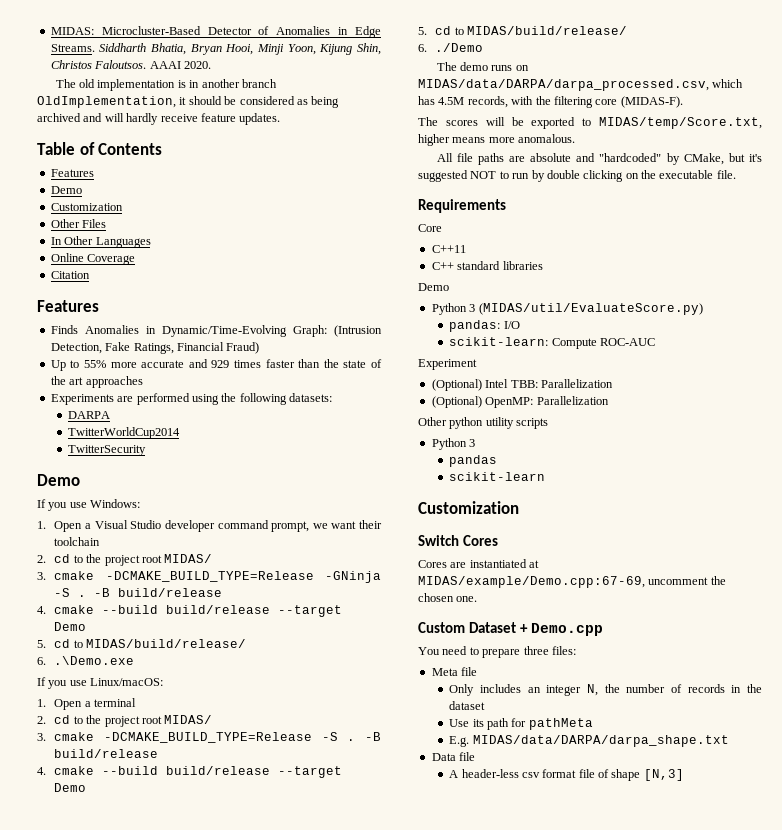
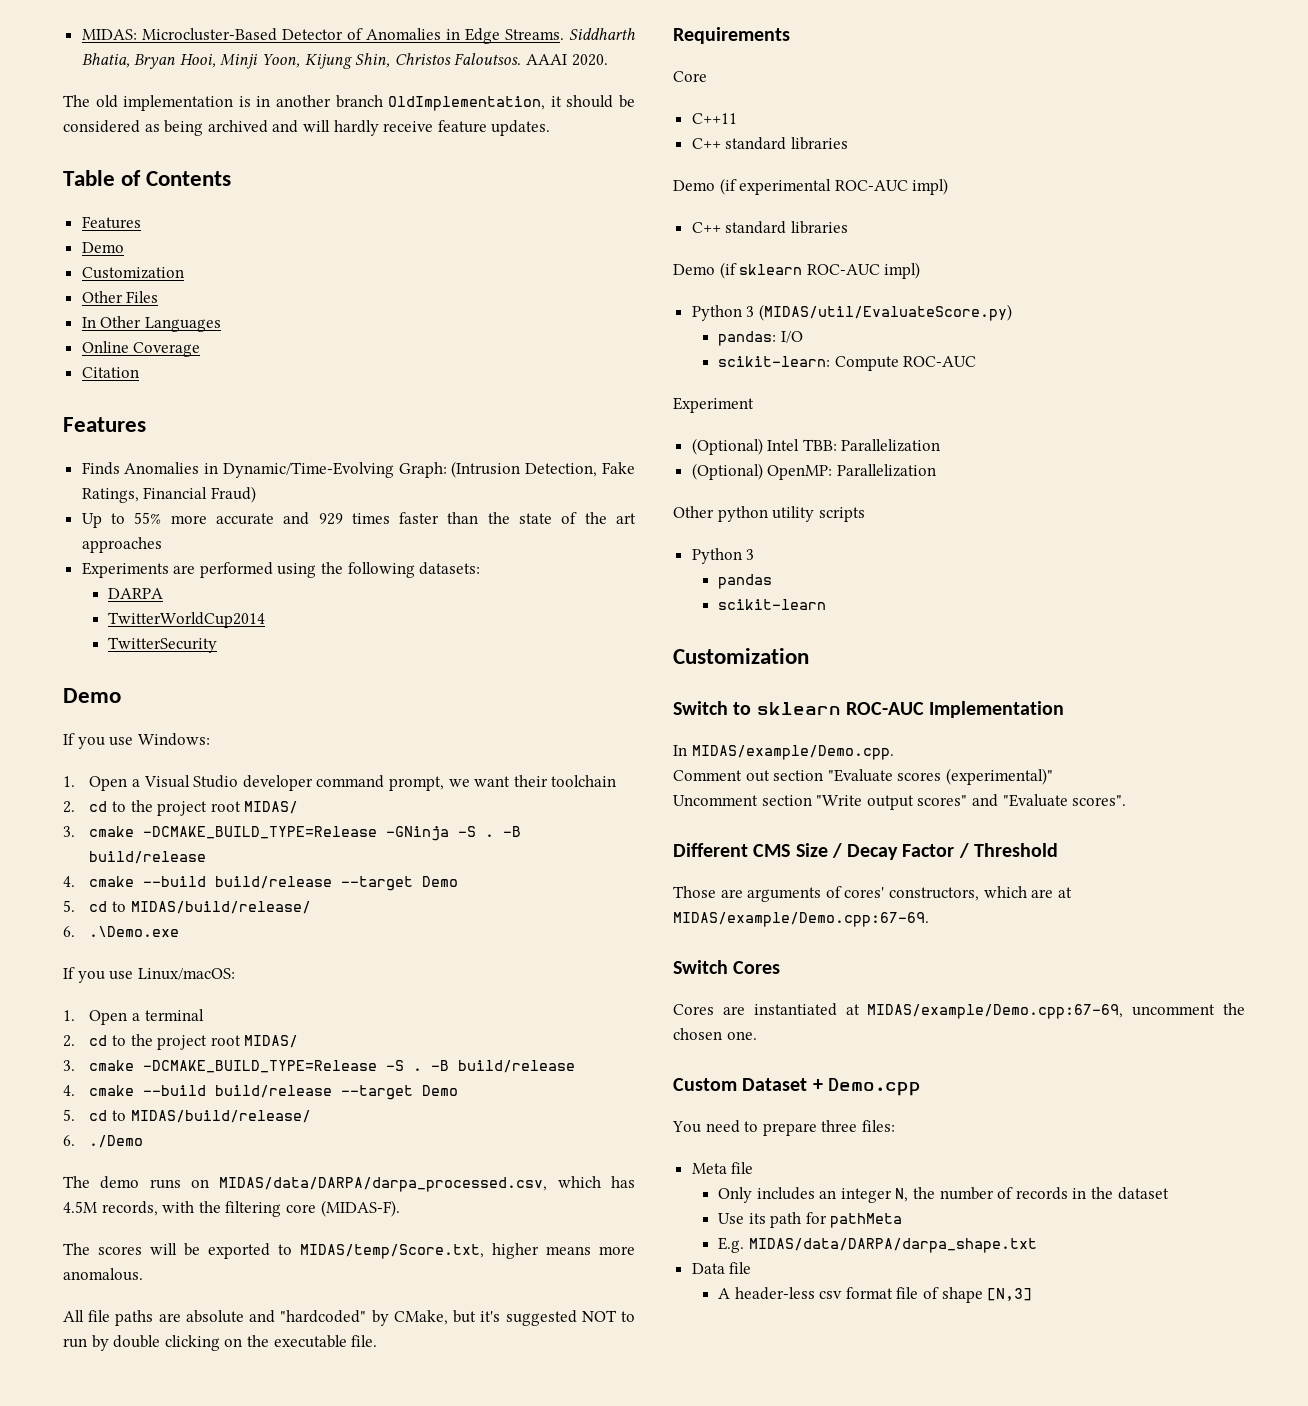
(449, 287) none -> [719,178,949,195] [691,221,848,234] [673,262,921,279] (if experimental ROC-AUC impl) // C++ standard libraries // Demo (if sklearn ROC-AUC impl)
(519, 507) none -> [673,701,1065,718] [673,745,894,760] [673,768,1053,785] [673,794,1127,810] [673,843,1058,860] [673,886,1072,902] [673,912,929,927] // Switch to sklearn ROC-AUC Implementation // In MIDAS/example/Demo.cpp. // Comment out section "Evaluate scores (experimental)" // Uncomment section "Write output scores" and "Evaluate scores". // Different CMS Size / Decay Factor / Threshold // Those are arguments of cores' constructors, which are at MIDAS/example/Demo.cpp:67-69.

